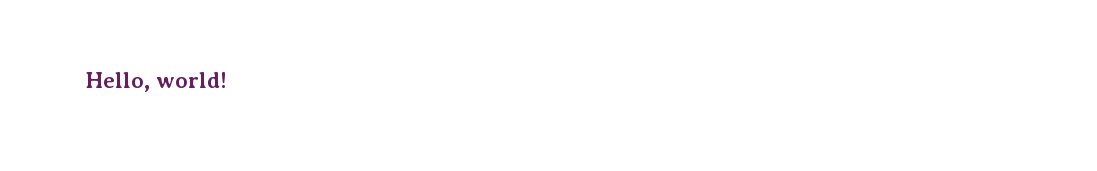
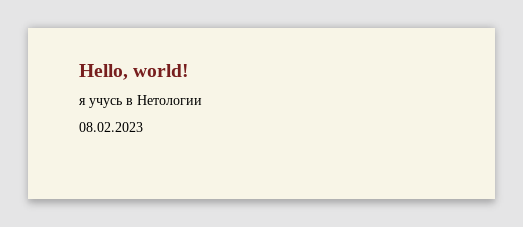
(228, 80) none -> [79,95,202,108] [79,122,143,132] // я учусь в Нетологии // 08.02.2023

